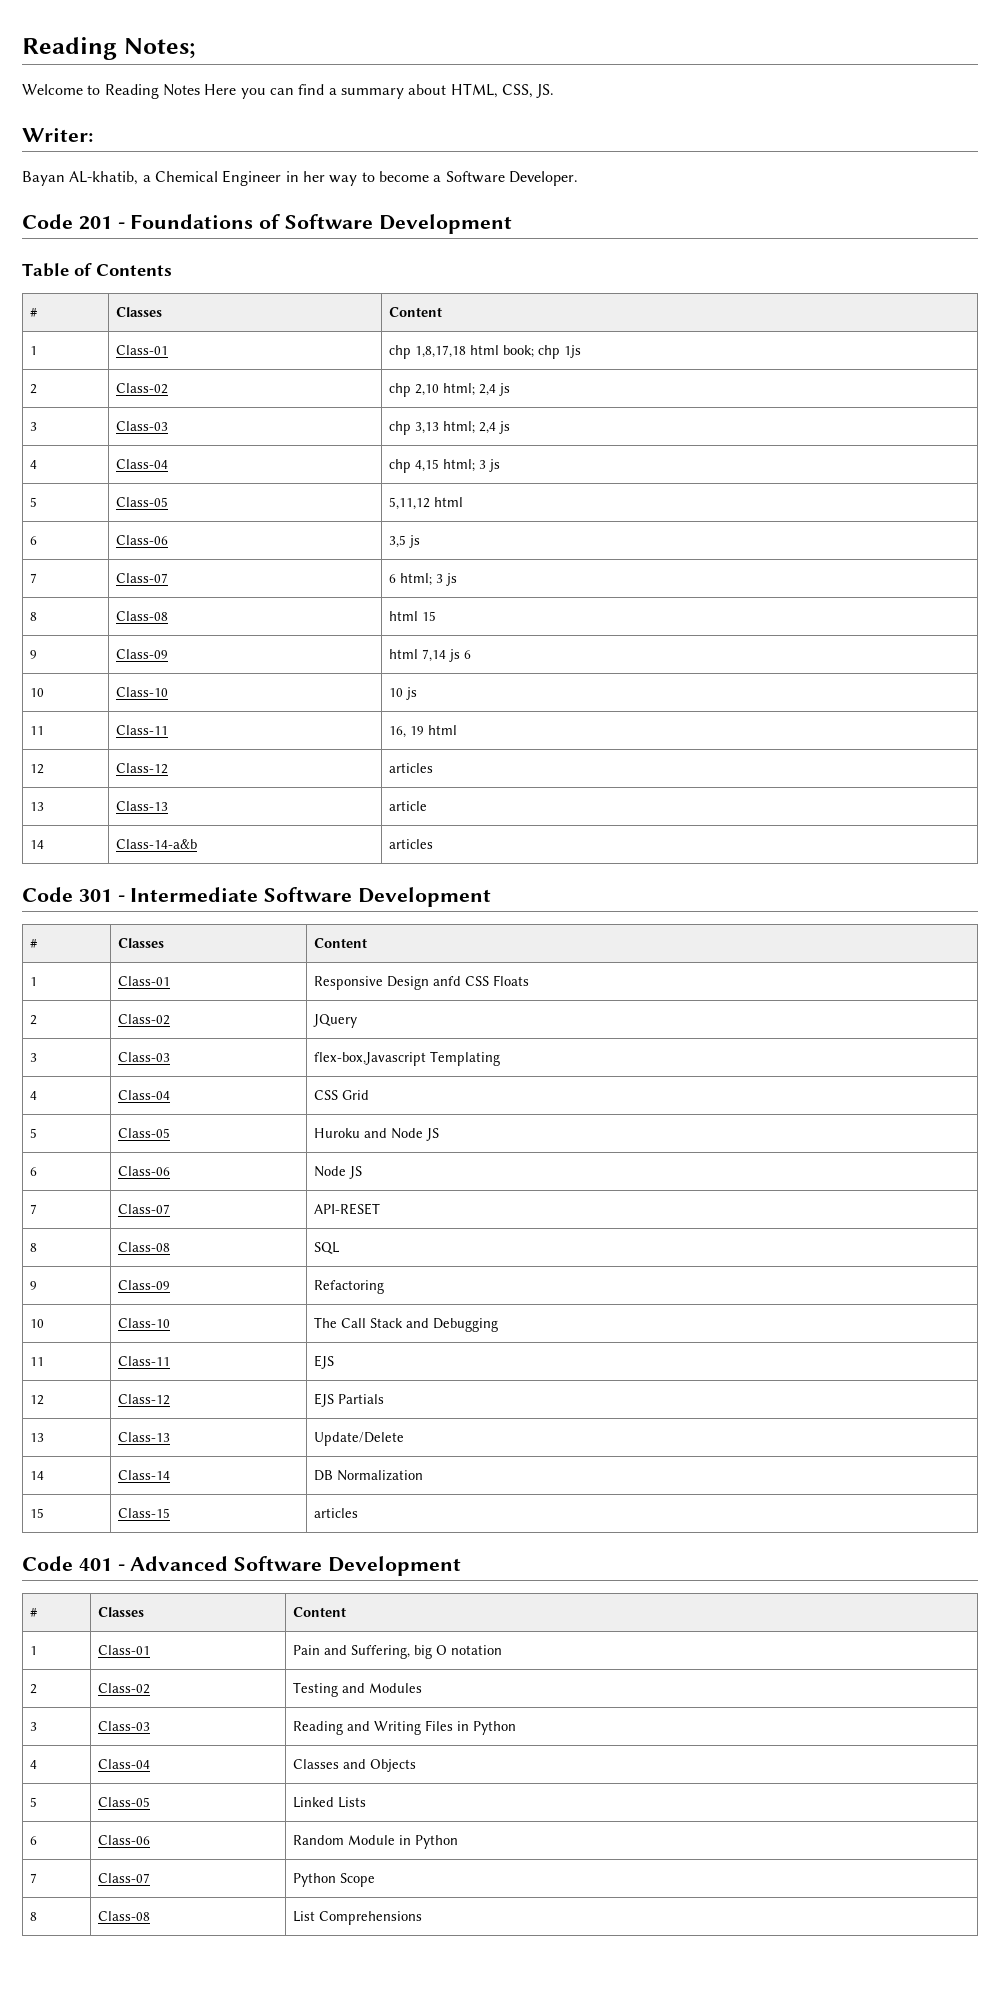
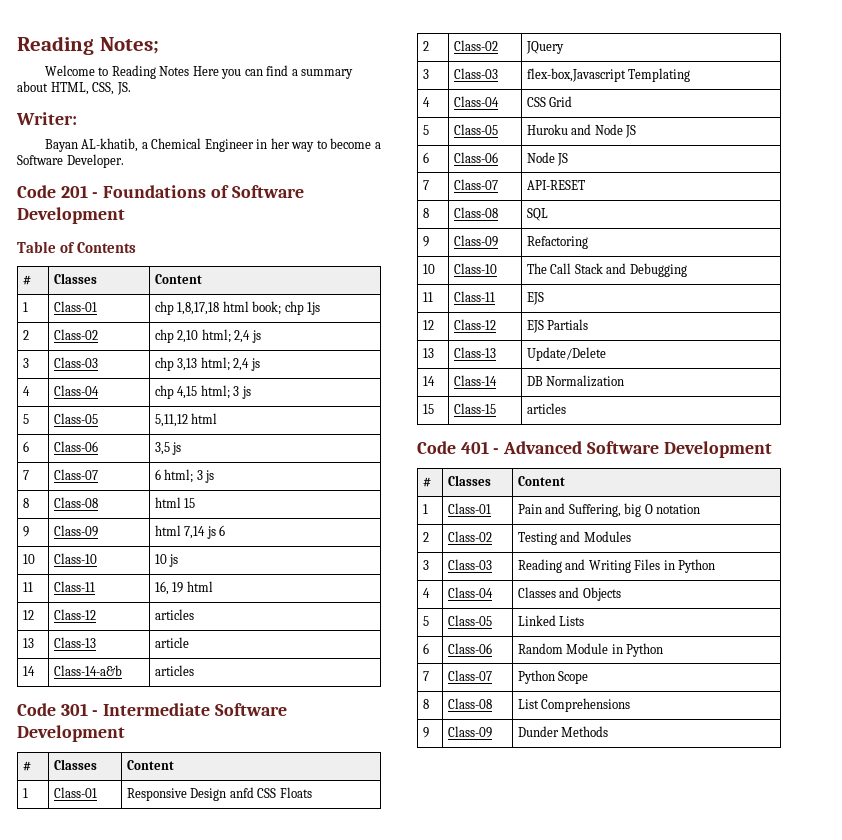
(423, 1918) none -> [422,727,429,738] [447,726,492,738] [517,726,609,737] // 9 | Class-09 | Dunder Methods

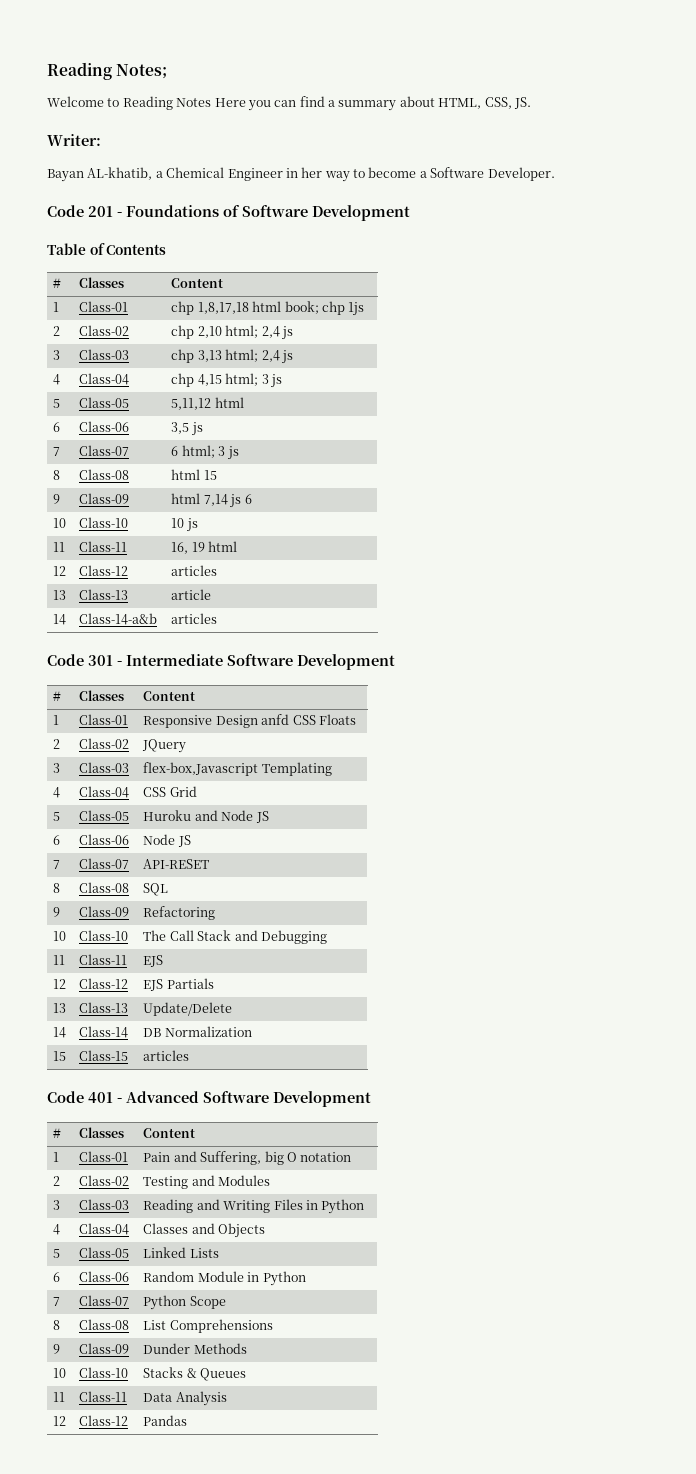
(609, 731) none -> [53,1368,67,1378] [79,1367,129,1378] [143,1367,247,1381] [53,1392,66,1402] [79,1391,128,1402] [143,1391,227,1406] [53,1416,67,1426] [79,1415,129,1426] [143,1415,188,1426] // 10 | Class-10 | Stacks & Queues // 11 | Class-11 | Data Analysis // 12 | Class-12 | Pandas

